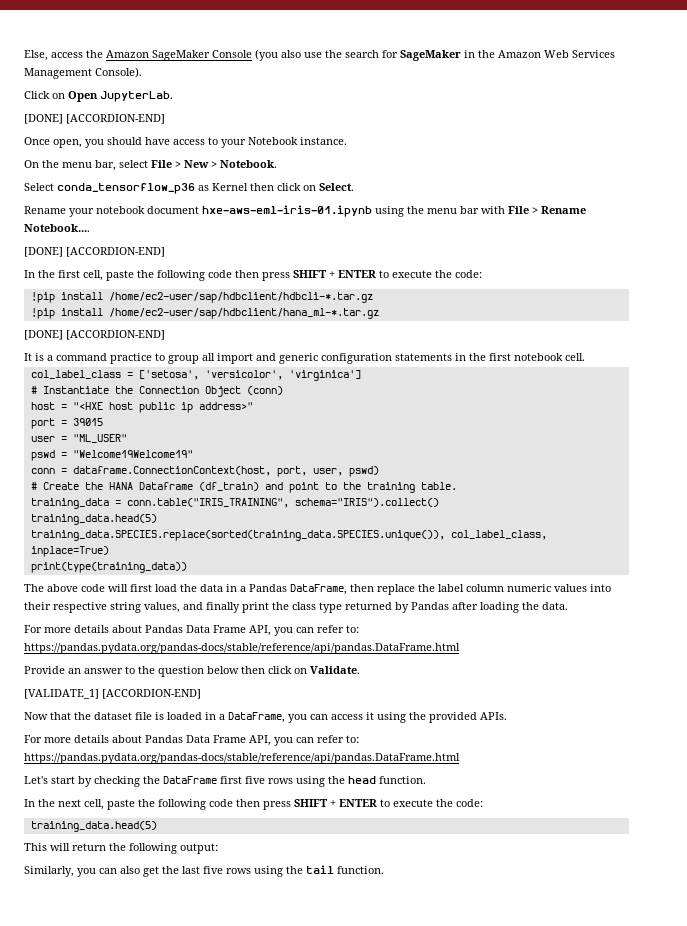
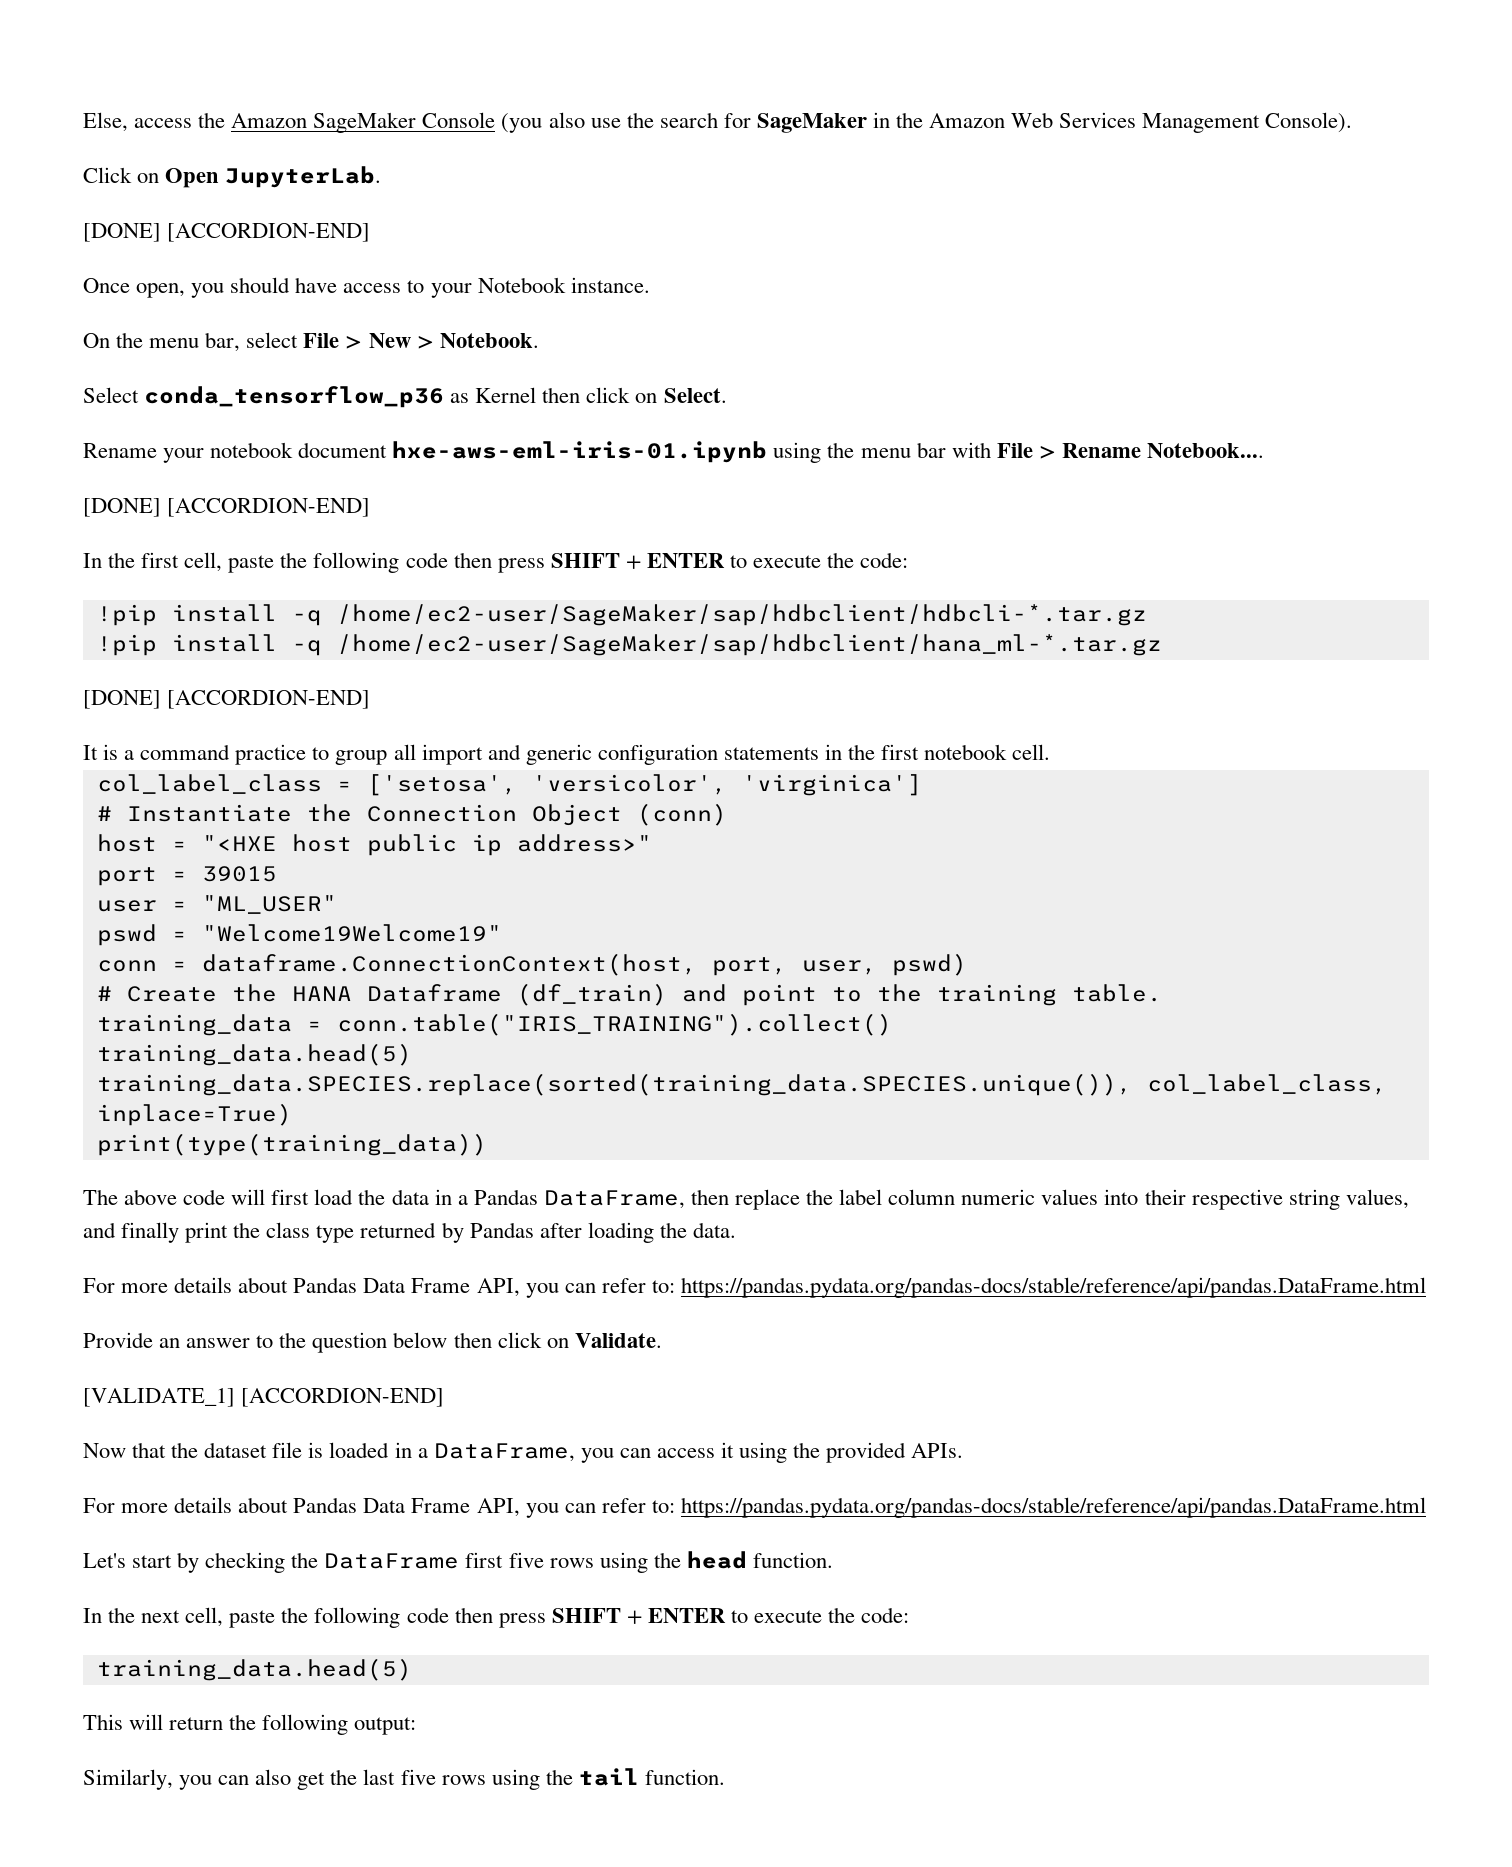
[108,292,373,303] [30,308,379,319] /home/ec2-user/sap/hdbclient/hdbcli-*.tar.gz // !pip install /home/ec2-user/sap/hdbclient/hana_ml-*.tar.gz -> [291,604,1147,626] [96,634,1162,656] -q /home/ec2-user/SageMaker/sap/hdbclient/hdbcli-*.tar.gz // !pip install -q /home/ec2-user/SageMaker/sap/hdbclient/hana_ml-*.tar.gz
[126,498,439,508] conn.table("IRIS_TRAINING", schema="IRIS").collect() -> [336,1013,892,1036] conn.table("IRIS_TRAINING").collect()

